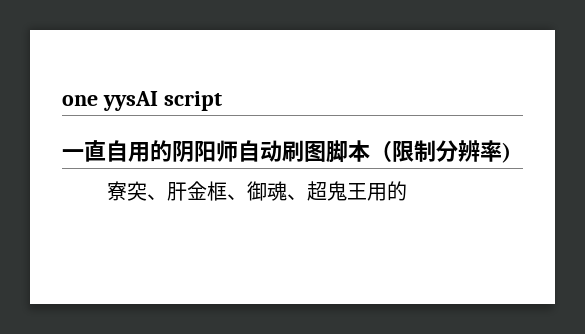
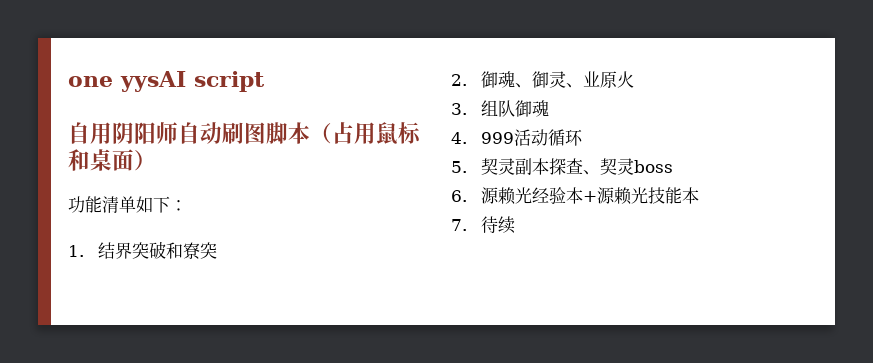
[62,140,172,162] 一直自用的 -> [68,122,112,144] 自用
[392,140,511,163] [106,181,407,201] 限制分辨率) // 寮突、肝金框、御魂、超鬼王用的 -> [332,122,421,145] [68,149,156,171] [68,196,187,213] [68,241,218,259] [451,71,635,88] [451,100,550,117] [451,129,584,146] [451,158,674,175] [451,187,700,205] [451,216,516,234] 占用鼠标和桌面） // 功能清单如下： // 1.结界突破和寮突 // 2.御魂、御灵、业原火 // 3.组队御魂 // 4. 999活动循环 // 5.契灵副本探查、契灵boss // 6.源赖光经验本+源赖光技能本 // 7.待续

